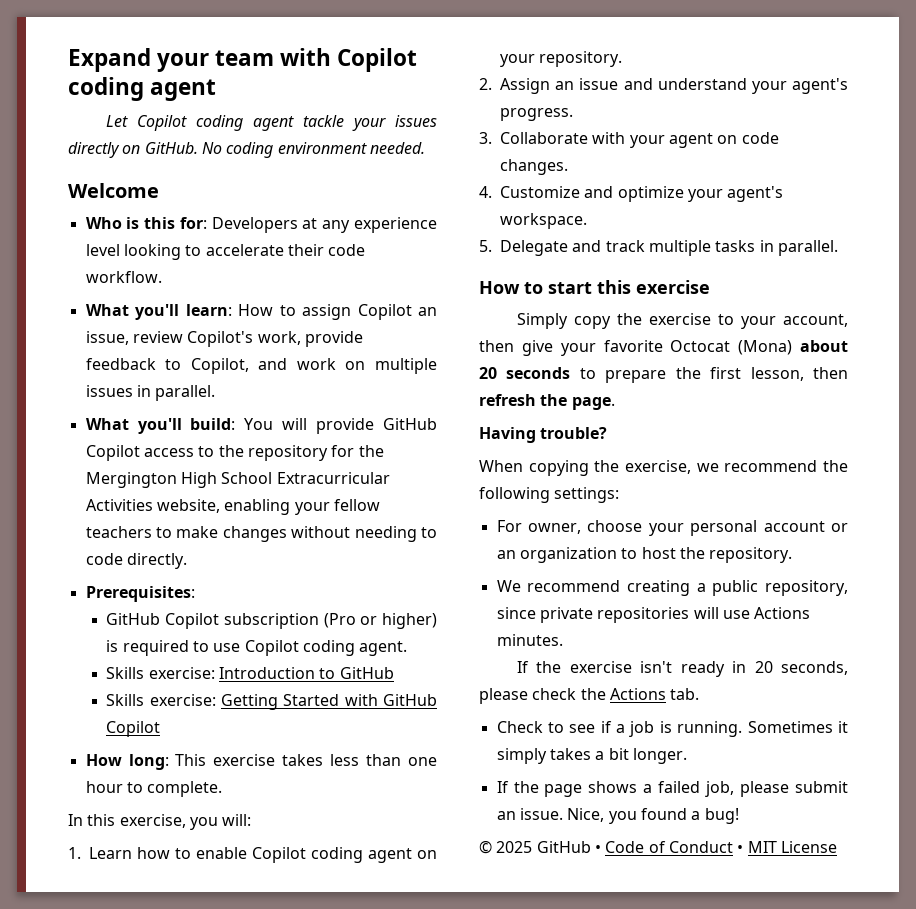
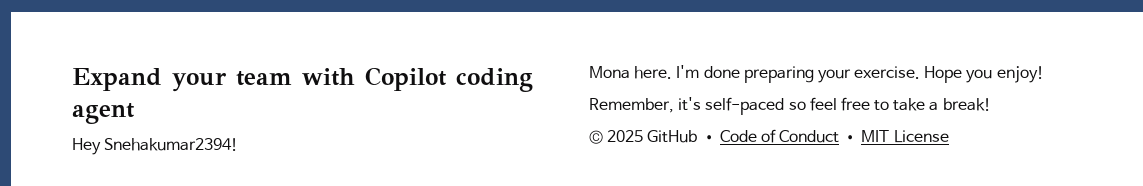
[105,115,437,131] [68,142,425,158] [68,183,159,198] [85,217,437,233] [85,244,366,260] [85,271,162,283] [85,304,437,320] [85,331,363,347] [85,358,437,374] [85,385,216,401] [85,418,437,434] [85,445,384,461] [85,472,390,488] [85,499,380,515] [85,526,437,542] [85,553,187,569] [85,586,195,602] [106,613,437,629] [106,640,408,656] [106,667,394,679] [106,694,437,710] [106,721,161,737] [85,754,437,770] [85,781,223,797] [68,814,252,830] [68,847,437,863] [500,51,623,67] [479,78,848,94] [500,108,573,121] [479,132,779,148] [500,159,568,175] [479,186,784,202] [500,213,587,229] [479,240,838,256] [479,280,710,294] [516,313,848,329] [479,340,848,356] [479,367,848,383] [479,394,615,410] [479,427,608,443] [479,460,848,476] [479,487,620,503] [496,520,848,536] [496,547,793,563] [496,580,848,596] [496,607,811,623] [496,634,563,646] [516,661,848,677] [479,688,700,704] [496,721,848,737] [496,748,687,764] [496,781,848,797] [496,808,739,824] Let Copilot coding agent tackle your issues directly on GitHub. No coding environment needed. // Welcome // Who is this for: Developers at any experience level looking to accelerate their code workflow. // What you'll learn: How to assign Copilot an issue, review Copilot's work, provide feedback to Copilot, and work on multiple issues in parallel. // What you'll build: You will provide GitHub Copilot access to the repository for the Mergington High School Extracurricular Activities website, enabling your fellow teachers to make changes without needing to code directly. // Prerequisites: // GitHub Copilot subscription (Pro or higher) is required to use Copilot coding agent. // Skills exercise: Introduction to GitHub // Skills exercise: Getting Started with GitHub Copilot // How long: This exercise takes less than one hour to complete. // In this exercise, you will: // 1. Learn how to enable Copilot coding agent on your repository. // 2. Assign an issue and understand your agent's progress. // 3. Collaborate with your agent on code changes. // 4. Customize and optimize your agent's workspace. // 5. Delegate and track multiple tasks in parallel. // How to start this exercise // Simply copy the exercise to your account, then give your favorite Octocat (Mona) about 20 seconds to prepare the first lesson, then refresh the page. // Having trouble? // When copying the exercise, we recommend the following settings: // For owner, choose your personal account or an organization to host the repository. // We recommend creating a public repository, since private repositories will use Actions minutes. // If the exercise isn't ready in 20 seconds, please check the Actions tab. // Check to see if a job is running. Sometimes it simply takes a bit longer. // If the page shows a failed job, please submit an issue. Nice, you found a bug! -> [72,138,239,155] [589,65,1044,83] [589,97,991,115] Hey Snehakumar2394! // Mona here. I'm done preparing your exercise. Hope you enjoy! // Remember, it's self-paced so feel free to take a break!

